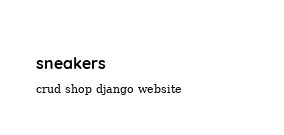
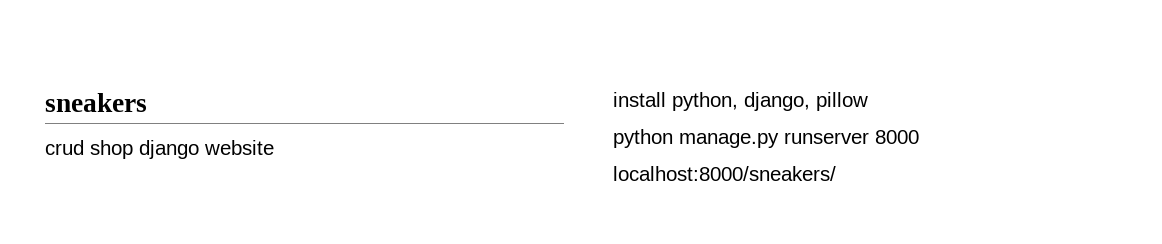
(182, 88) none -> [613,92,868,111] [613,129,919,148] [613,166,836,181] // install python, django, pillow // python manage.py runserver 8000 // localhost:8000/sneakers/

